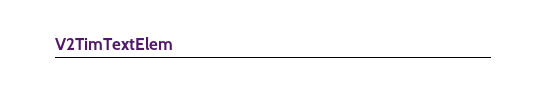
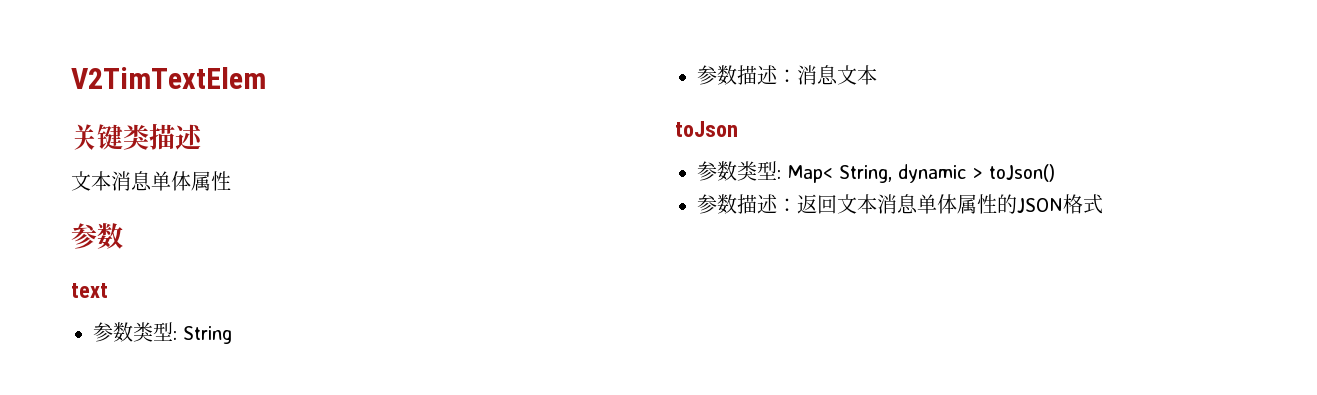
(173, 43) none -> [71,123,203,150] [71,171,231,191] [71,223,123,249] [71,283,108,298] [93,322,232,344] [697,65,877,85] [675,121,738,137] [697,161,1055,183] [697,194,1103,214] // 关键类描述 // 文本消息单体属性 // 参数 // text // 参数类型: String // 参数描述：消息文本 // toJson // 参数类型: Map< String, dynamic > toJson() // 参数描述：返回文本消息单体属性的JSON格式

